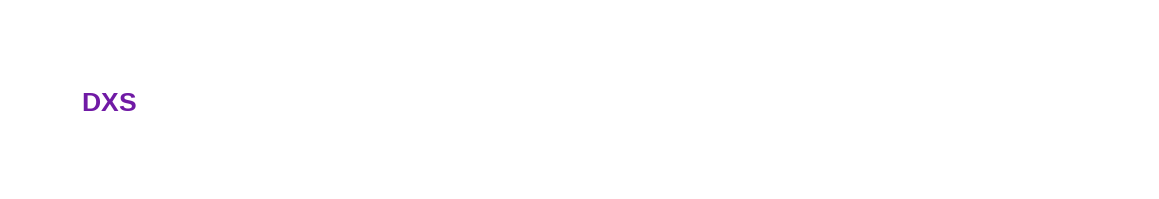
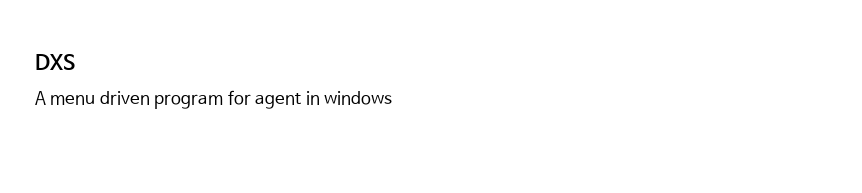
(137, 102) none -> [35,90,393,109] // A menu driven program for agent in windows

